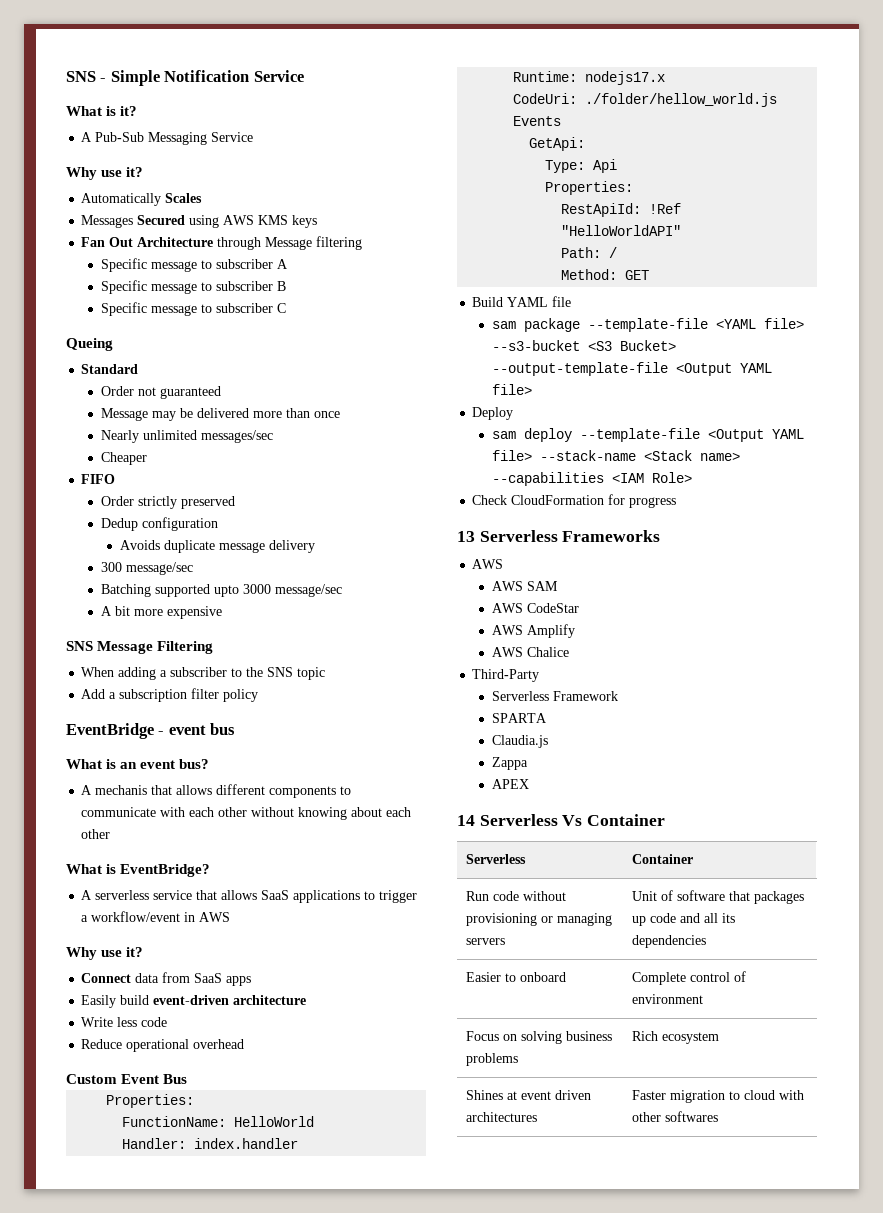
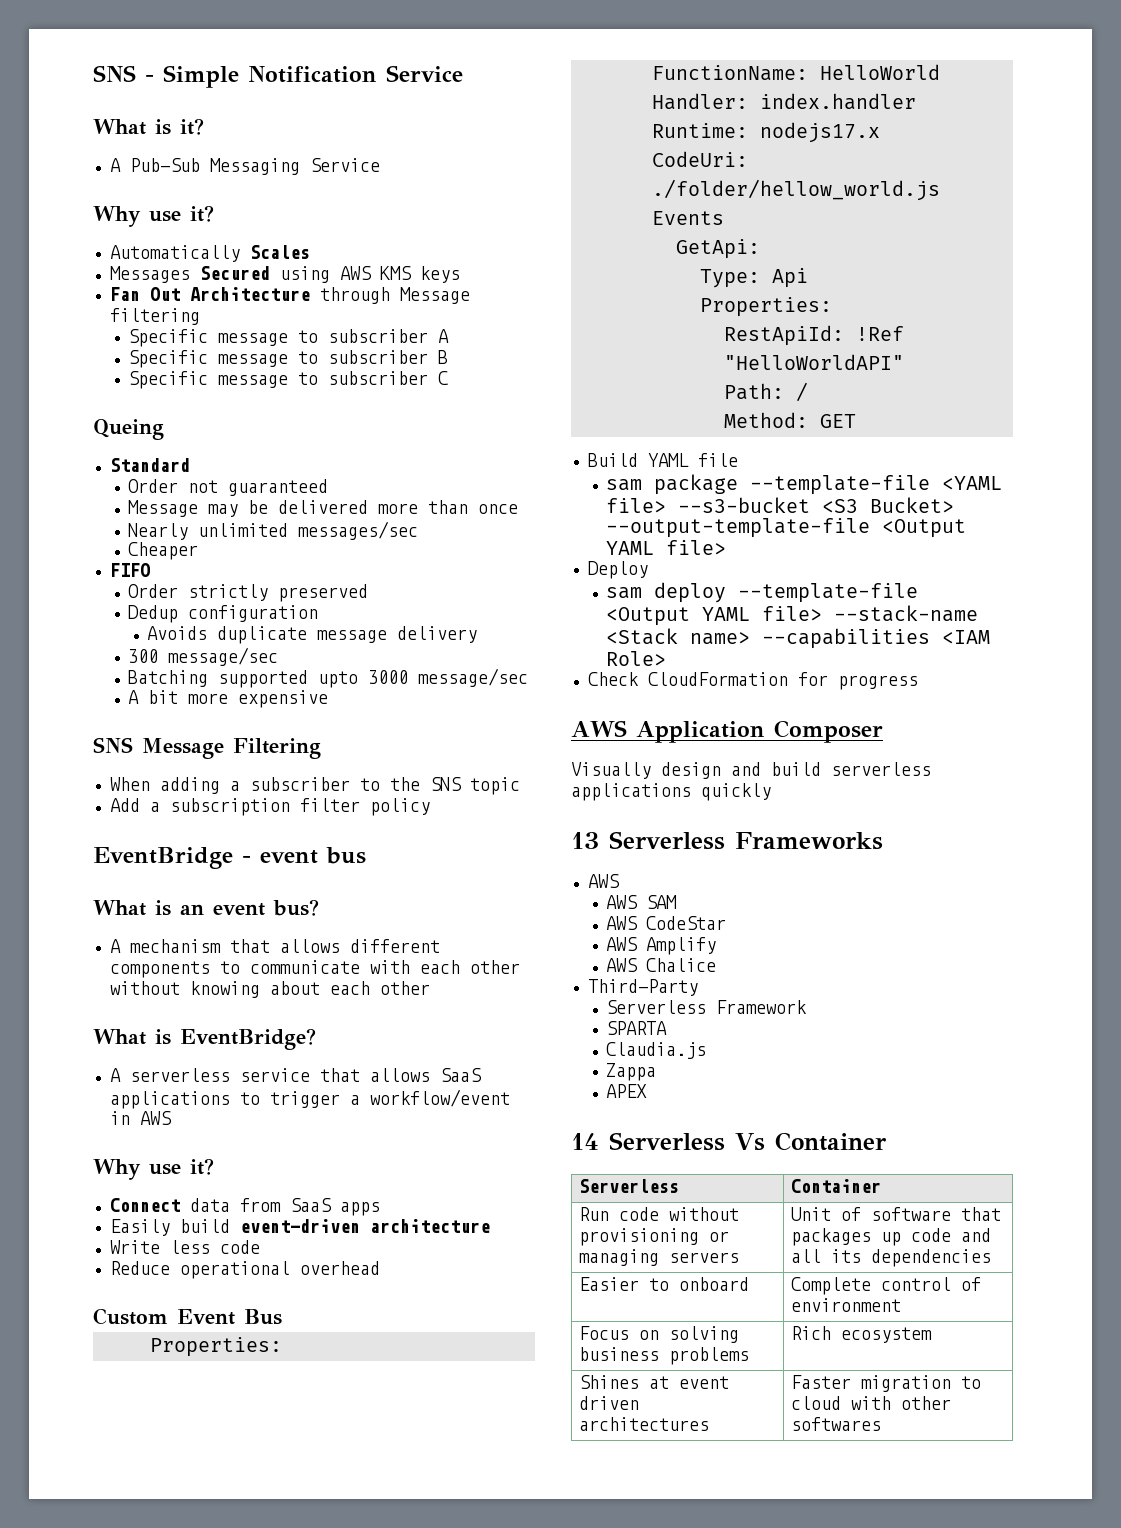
[95,785,148,795] mechanis -> [129,939,221,953] mechanism
(677, 502) none -> [571,720,883,743] [571,762,931,779] [571,783,771,801] // AWS Application Composer // Visually design and build serverless applications quickly

